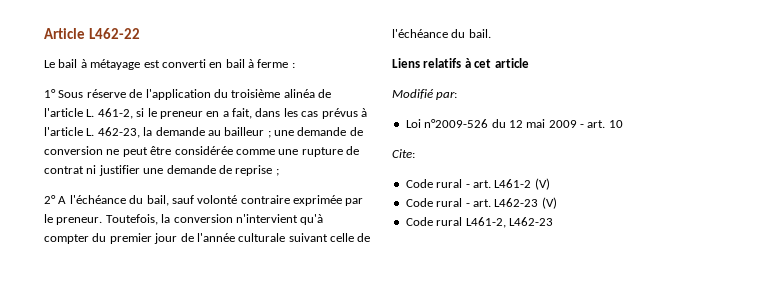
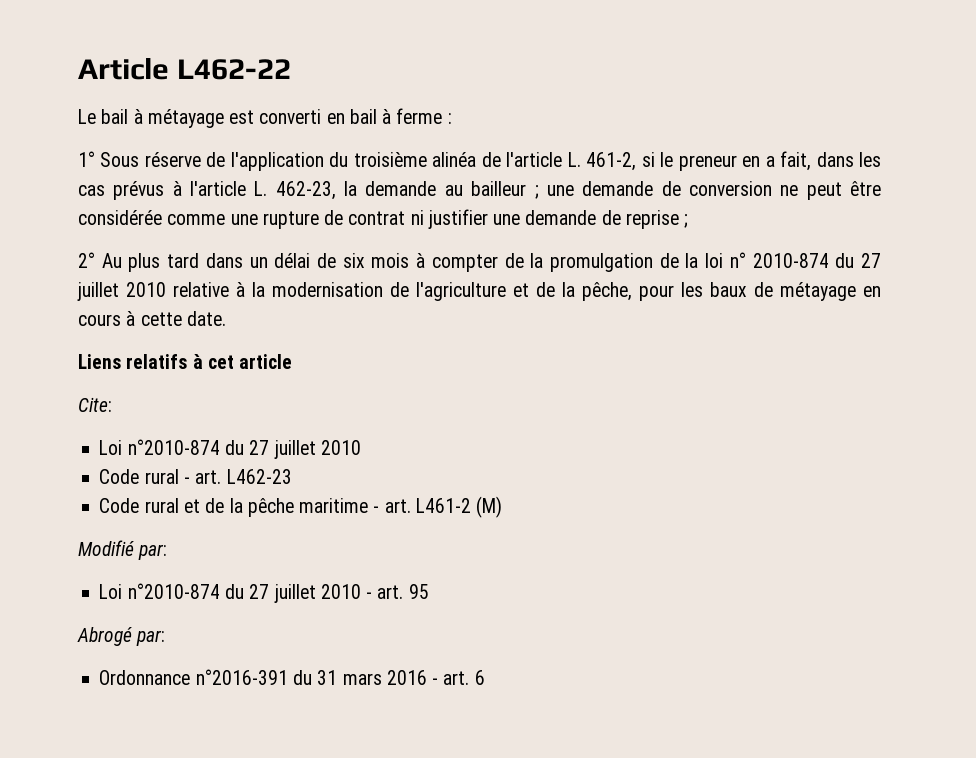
[58,195,364,206] [44,214,324,225] [44,233,371,244] [392,29,491,38] A l'échéance du bail, sauf volonté contraire exprimée par le preneur. Toutefois, la conversion n'intervient qu'à compter du premier jour de l'année culturale suivant celle de l'échéance du bail. -> [101,252,881,272] [77,282,881,301] [78,311,226,326] Au plus tard dans un délai de six mois à compter de la promulgation de la loi n° 2010-874 du 27 juillet 2010 relative à la modernisation de l'agriculture et de la pêche, pour les baux de métayage en cours à cette date.
[392,89,458,100] [405,119,623,128] [392,149,415,158] [405,178,550,190] Modifié par: // Loi n°2009-526 du 12 mai 2009 - art. 10 // Cite: // Code rural - art. L461-2 (V) -> [78,397,112,412] [99,439,361,459] Cite: // Loi n°2010-874 du 27 juillet 2010
[541,197,557,209] [405,217,553,228] (V) // Code rural L461-2, L462-23 -> [99,496,503,518] [78,540,168,560] [99,583,429,603] [77,627,166,646] [99,669,485,685] // Code rural et de la pêche maritime - art. L461-2 (M) // Modifié par: // Loi n°2010-874 du 27 juillet 2010 - art. 95 // Abrogé par: // Ordonnance n°2016-391 du 31 mars 2016 - art. 6

